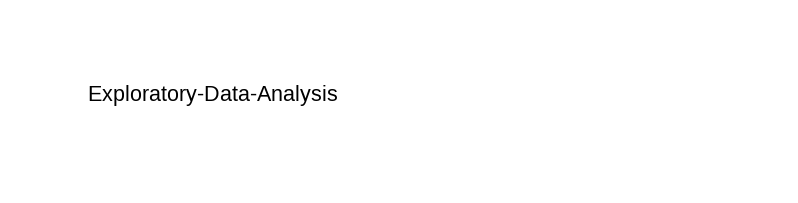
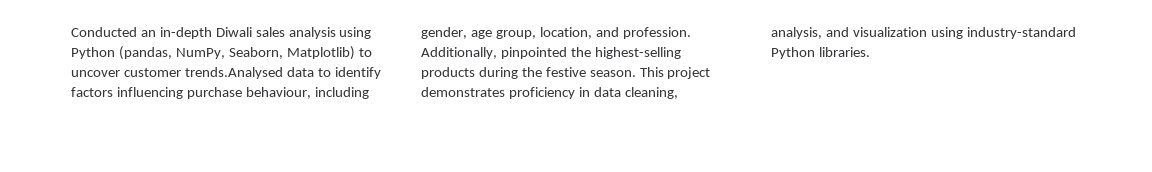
[88,85,338,106] Exploratory-Data-Analysis -> [71,27,372,39] [71,46,372,60] [71,67,381,79] [71,87,369,99] [421,27,691,39] [421,47,681,59] [421,67,711,79] [421,87,678,99] [771,27,1076,39] [771,47,870,59] Conducted an in-depth Diwali sales analysis using Python (pandas, NumPy, Seaborn, Matplotlib) to uncover customer trends.Analysed data to identify factors influencing purchase behaviour, including gender, age group, location, and profession. Additionally, pinpointed the highest-selling products during the festive season. This project demonstrates proficiency in data cleaning, analysis, and visualization using industry-standard Python libraries.

